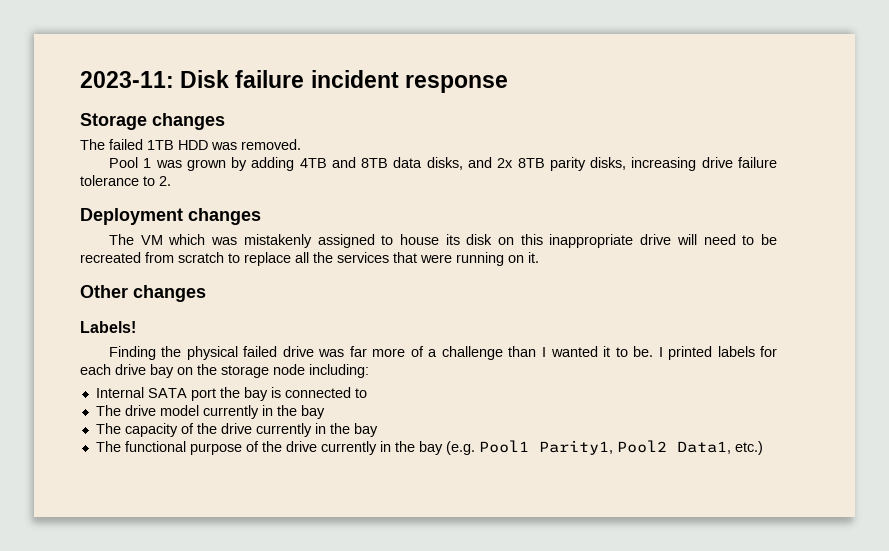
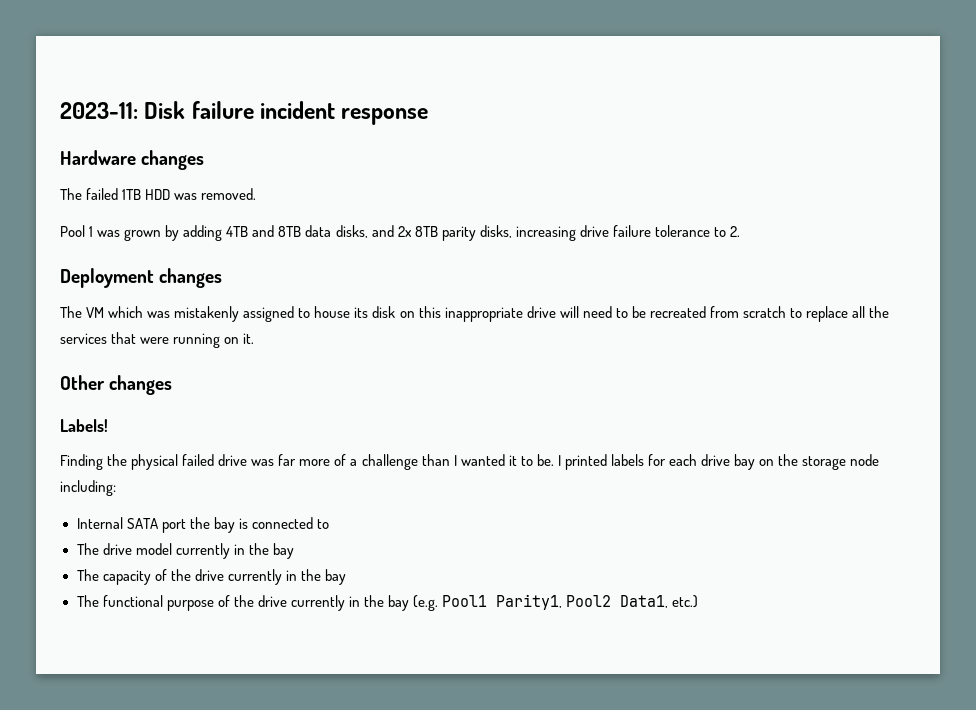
[80,113,147,130] Storage -> [60,150,136,165] Hardware

